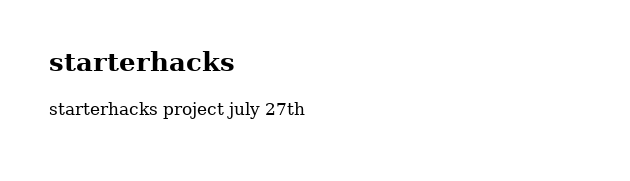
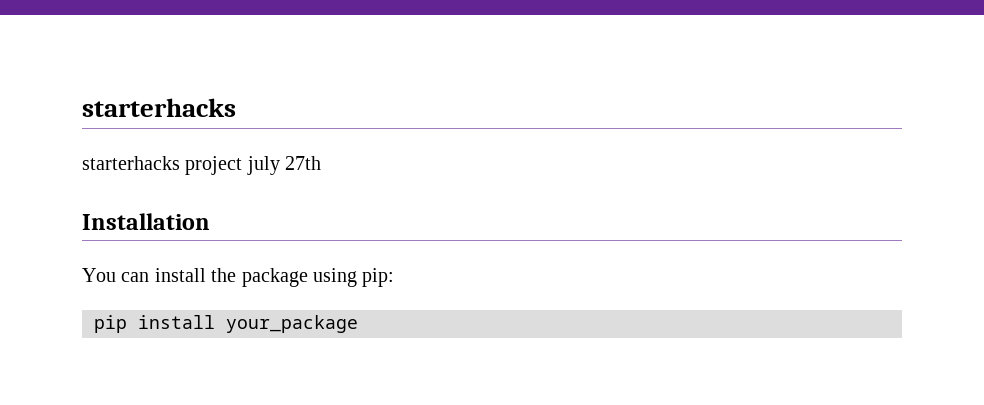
(305, 108) none -> [82,213,210,230] [82,268,395,287] [94,315,358,333] // Installation // You can install the package using pip: // pip install your_package

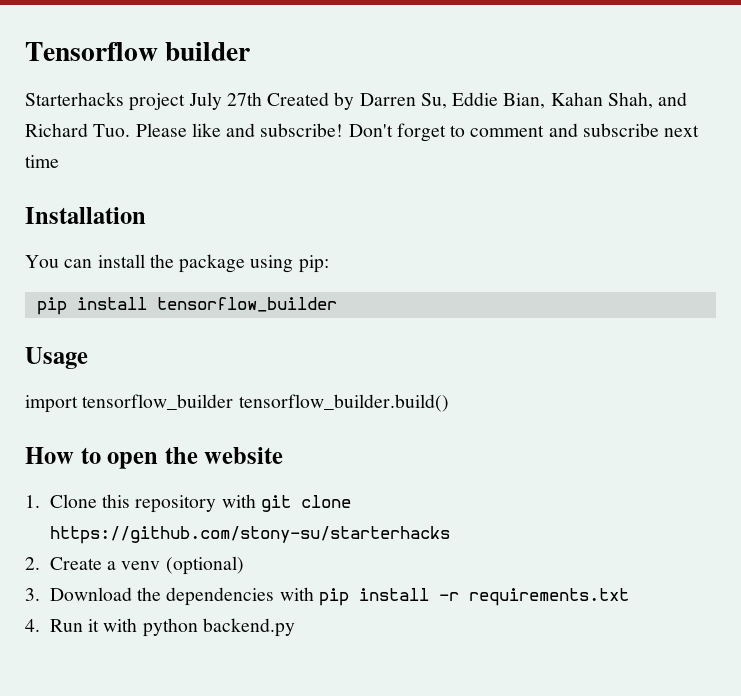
[82,98,236,117] [82,156,322,175] starterhacks // starterhacks project july 27th -> [25,42,251,61] [25,92,688,111] [25,123,700,142] [25,155,59,168] Tensorflow builder // Starterhacks project July 27th Created by Darren Su, Eddie Bian, Kahan Shah, and Richard Tuo. Please like and subscribe! Don't forget to comment and subscribe next time
[226,315,358,333] your_package -> [156,297,337,312] [25,347,88,369] [25,394,449,413] [25,447,284,469] [25,494,351,513] [49,526,450,544] [25,556,244,575] [25,587,629,606] [25,618,295,637] tensorflow_builder // Usage // import tensorflow_builder tensorflow_builder.build() // How to open the website // 1. Clone this repository with git clone https://github.com/stony-su/starterhacks // 2. Create a venv (optional) // 3. Download the dependencies with pip install -r requirements.txt // 4. Run it with python backend.py

